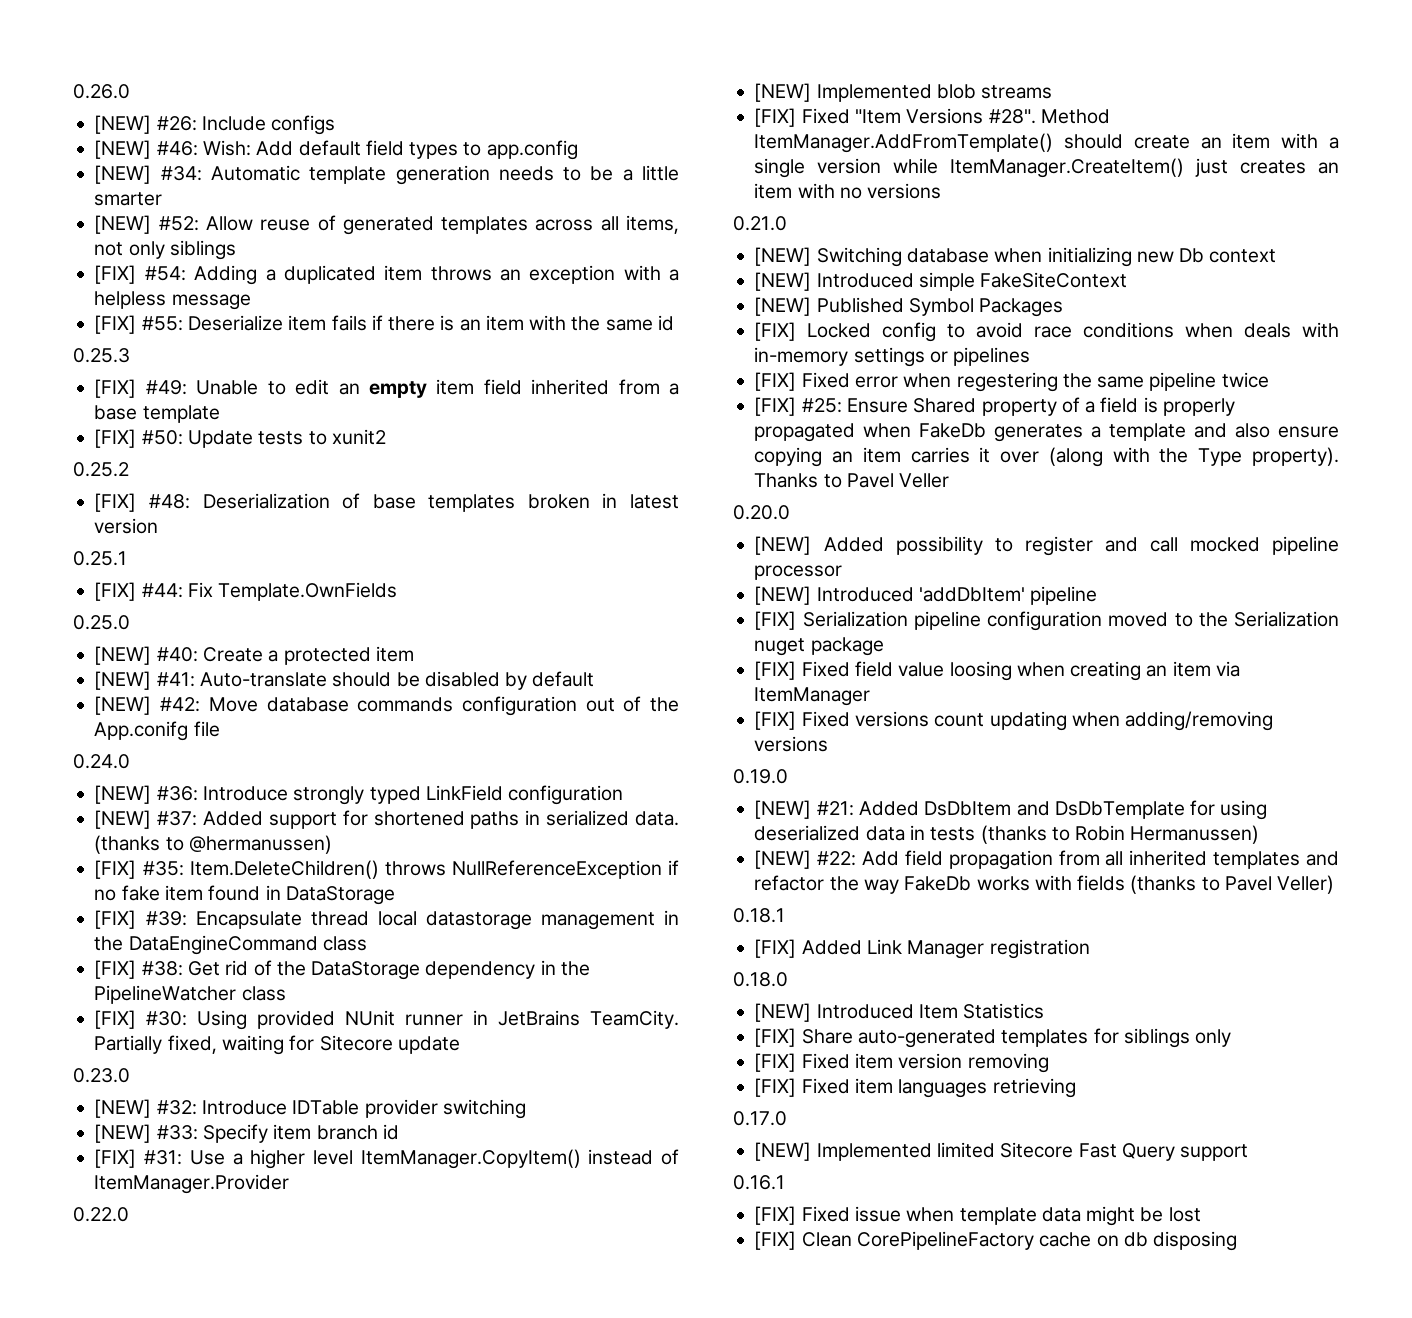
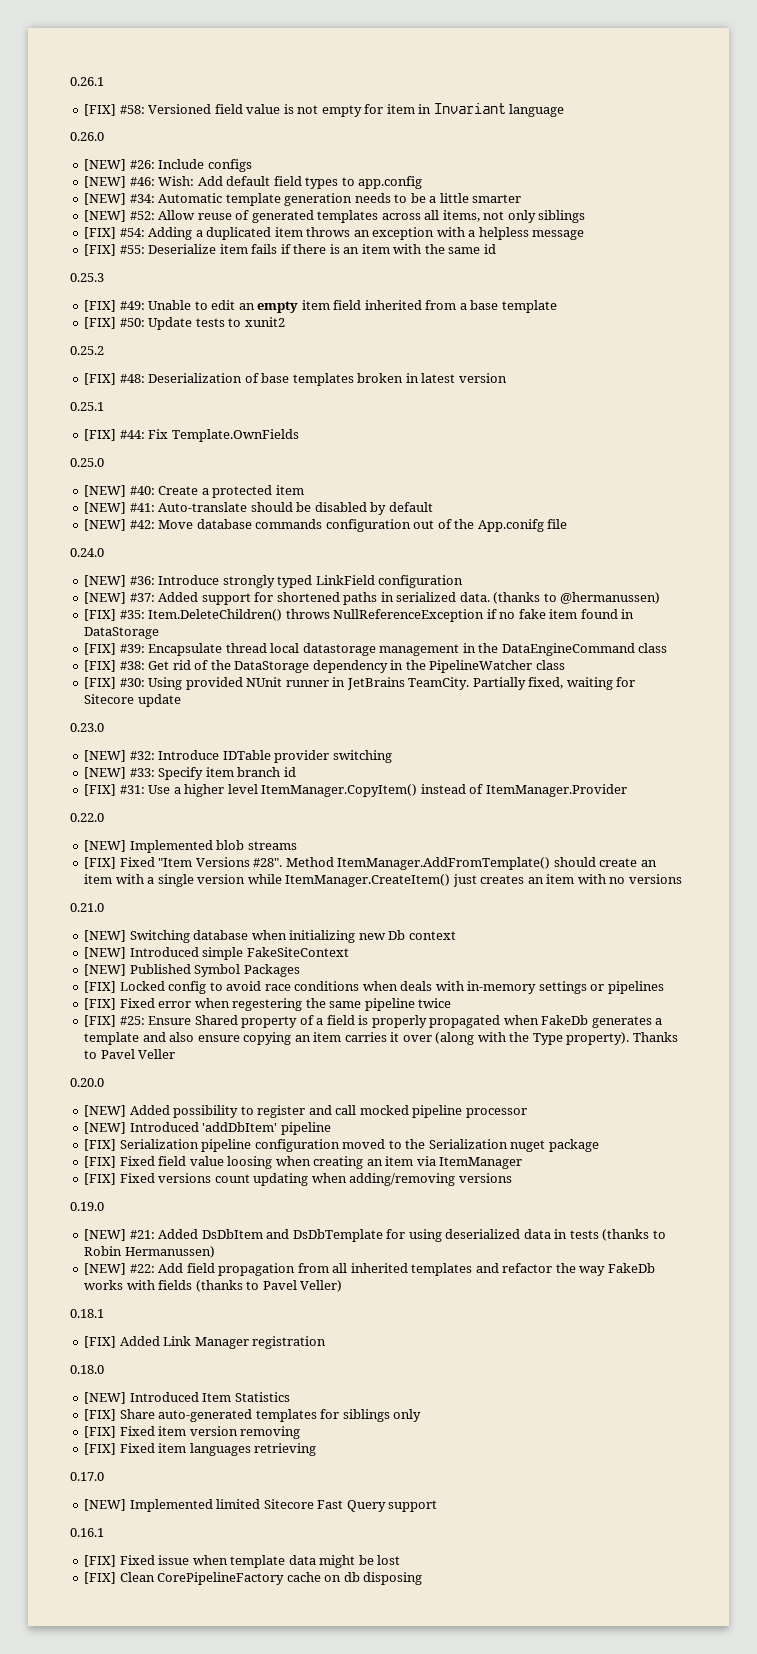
(73, 91) none -> [70,77,104,86] [84,103,565,117] 0.26.1 // [FIX] #58: Versioned field value is not empty for item in Invariant language //

